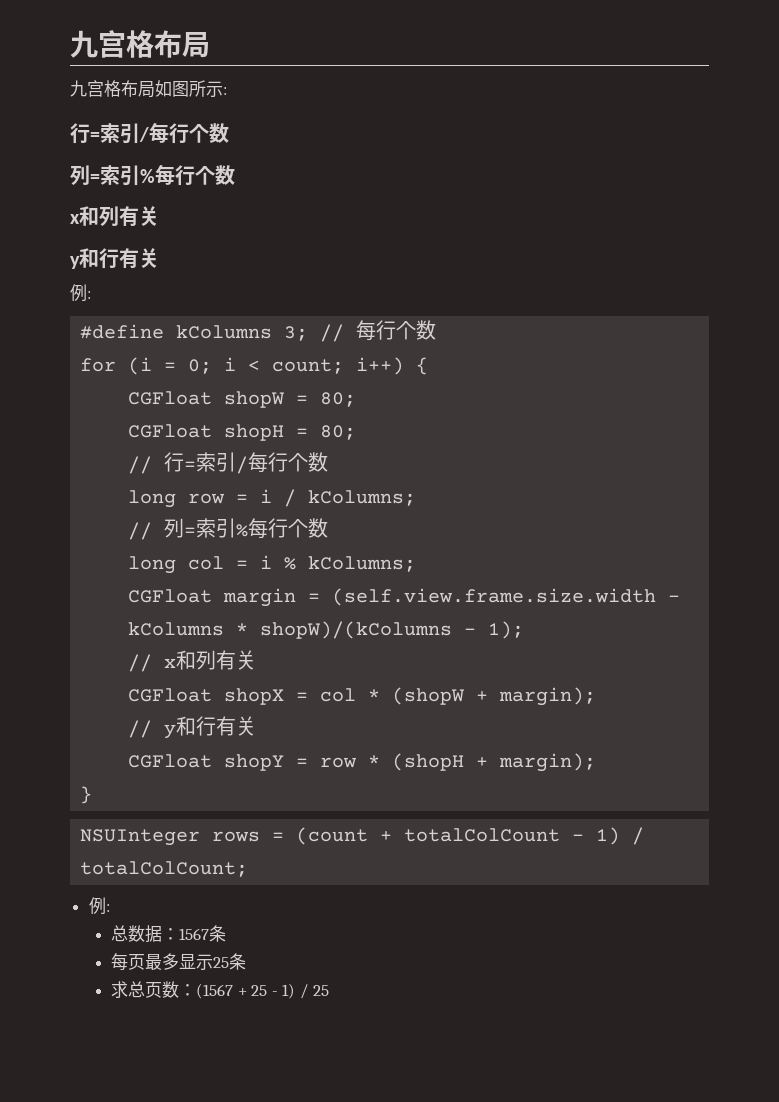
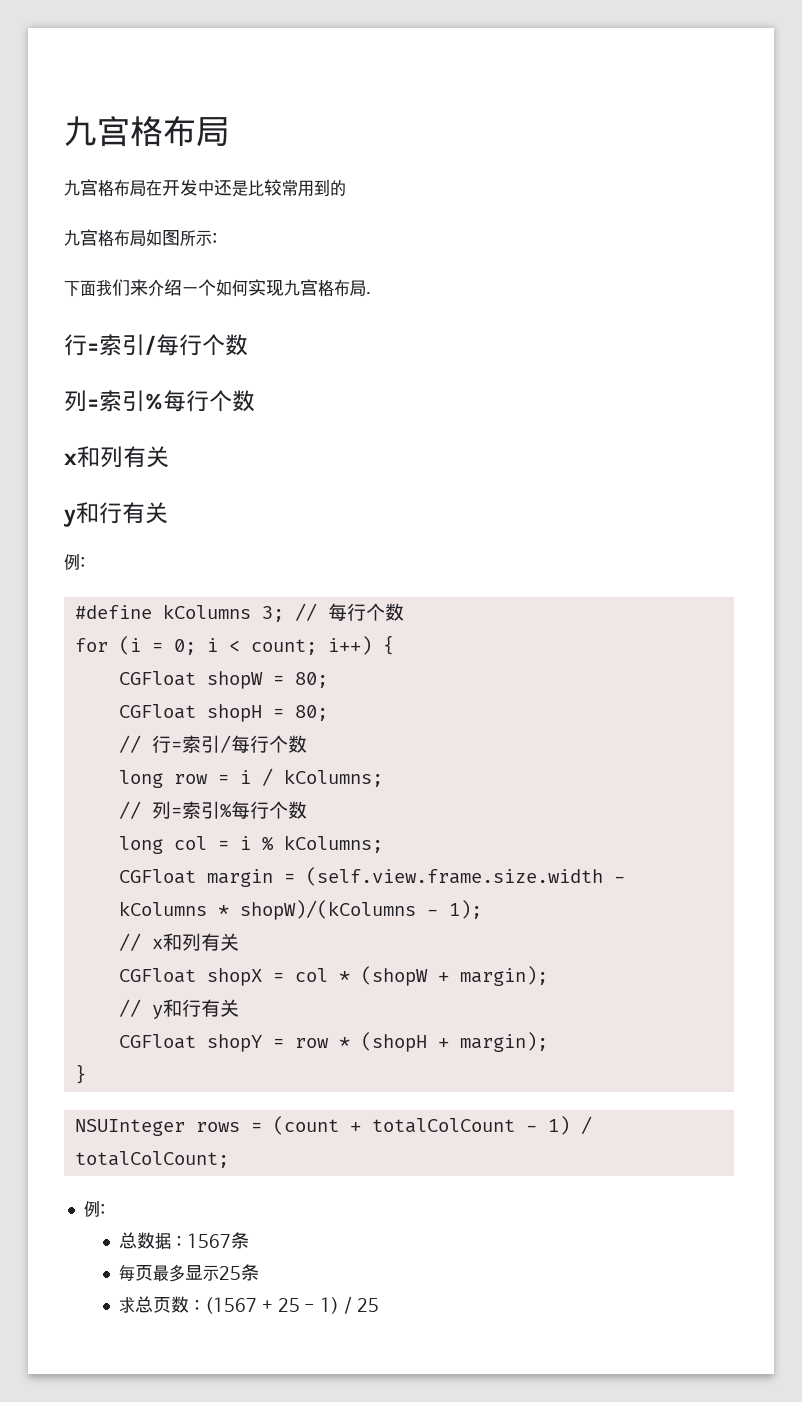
[70,30,210,58] 九宫格布局 -> [64,116,229,147] [64,179,346,197] 九宫格布局 // 九宫格布局在开发中还是比较常用到的
(227, 91) none -> [64,279,371,297] // 下面我们来介绍一个如何实现九宫格布局.

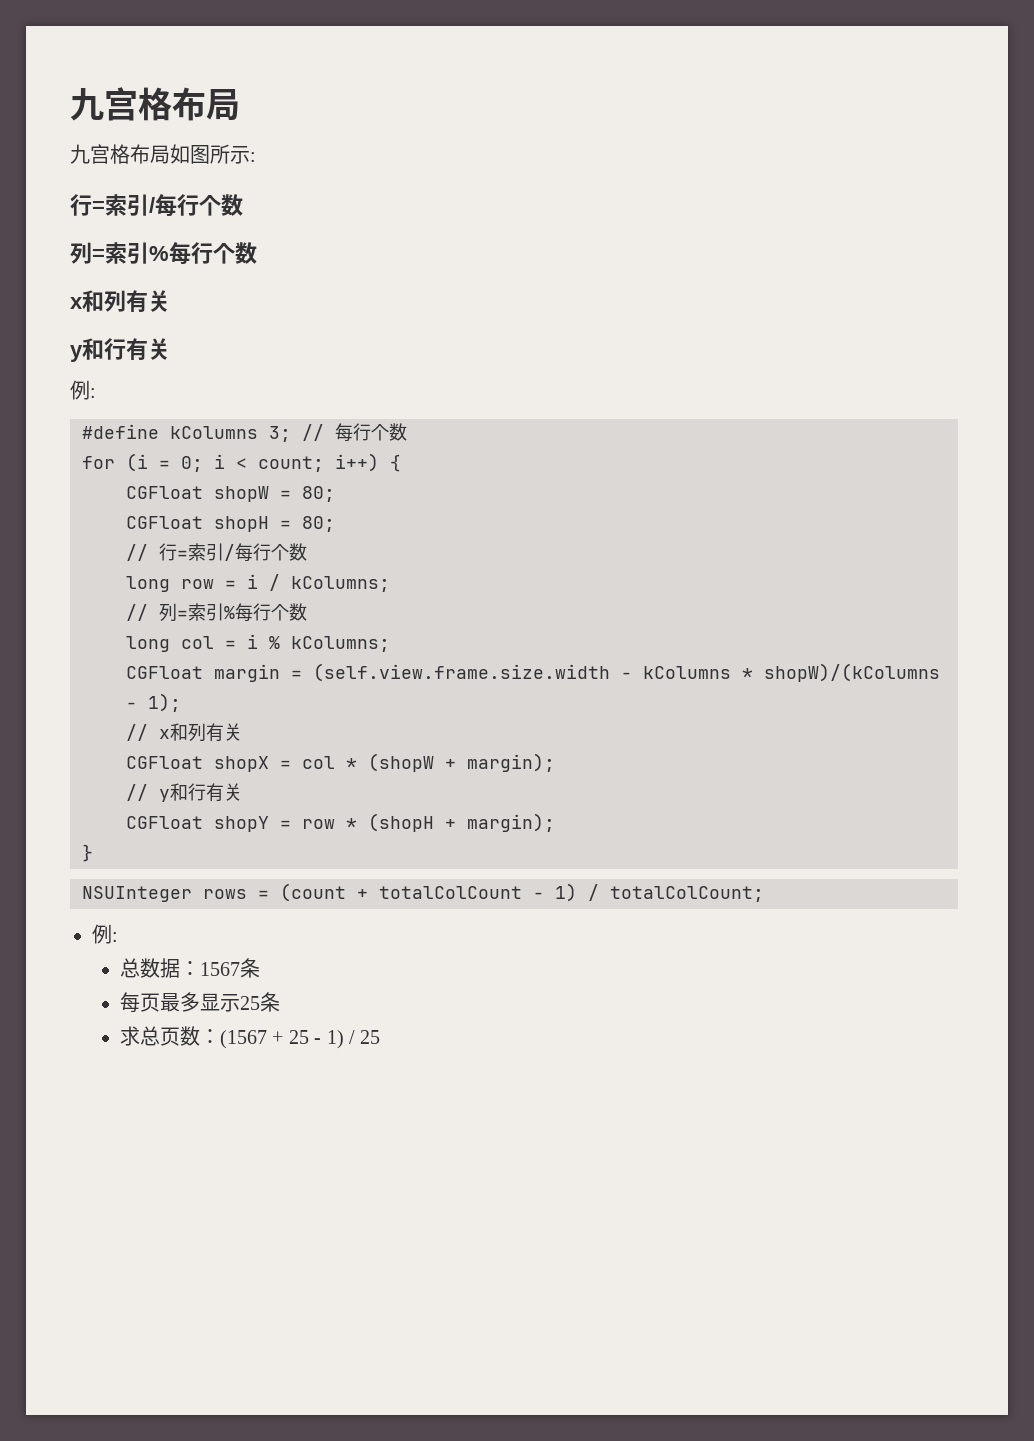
[64,116,229,147] [64,179,346,197] 九宫格布局 // 九宫格布局在开发中还是比较常用到的 -> [70,87,240,121] 九宫格布局
[64,279,371,297] // 下面我们来介绍一个如何实现九宫格布局. -> (256, 157) none

